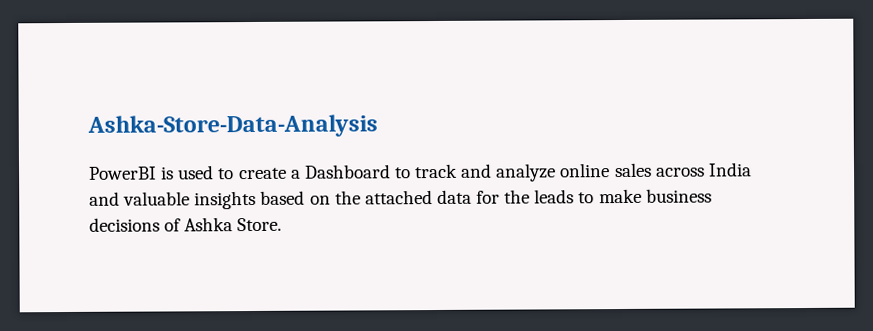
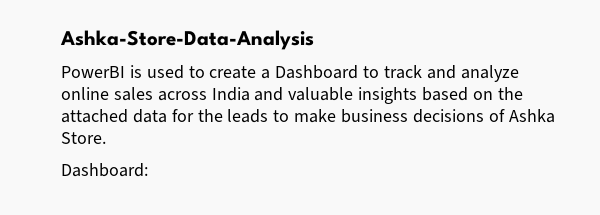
(283, 224) none -> [61,163,148,177] // Dashboard:

